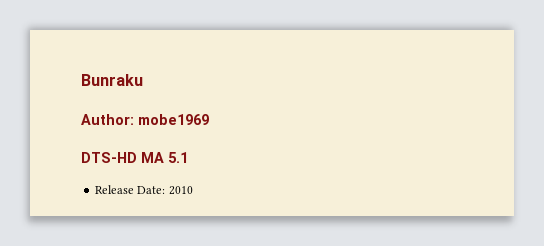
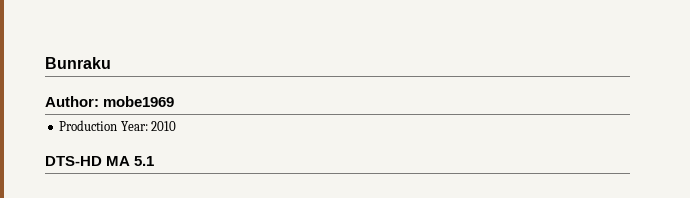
(209, 119) none -> [59,120,177,131] // Production Year: 2010
[94,185,193,195] // Release Date: 2010 -> (155, 161) none

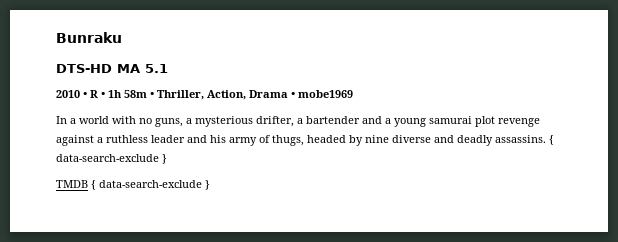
[45,96,175,107] [59,120,177,131] [45,156,155,166] Author: mobe1969 // Production Year: 2010 // DTS-HD MA 5.1 -> [56,64,168,73] [56,90,353,100] [56,116,540,127] [56,135,554,146] [56,154,167,164] [56,180,210,190] DTS-HD MA 5.1 // 2010 • R • 1h 58m • Thriller, Action, Drama • mobe1969 // In a world with no guns, a mysterious drifter, a bartender and a young samurai plot revenge against a ruthless leader and his army of thugs, headed by nine diverse and deadly assassins. { data-search-exclude } // TMDB { data-search-exclude }

